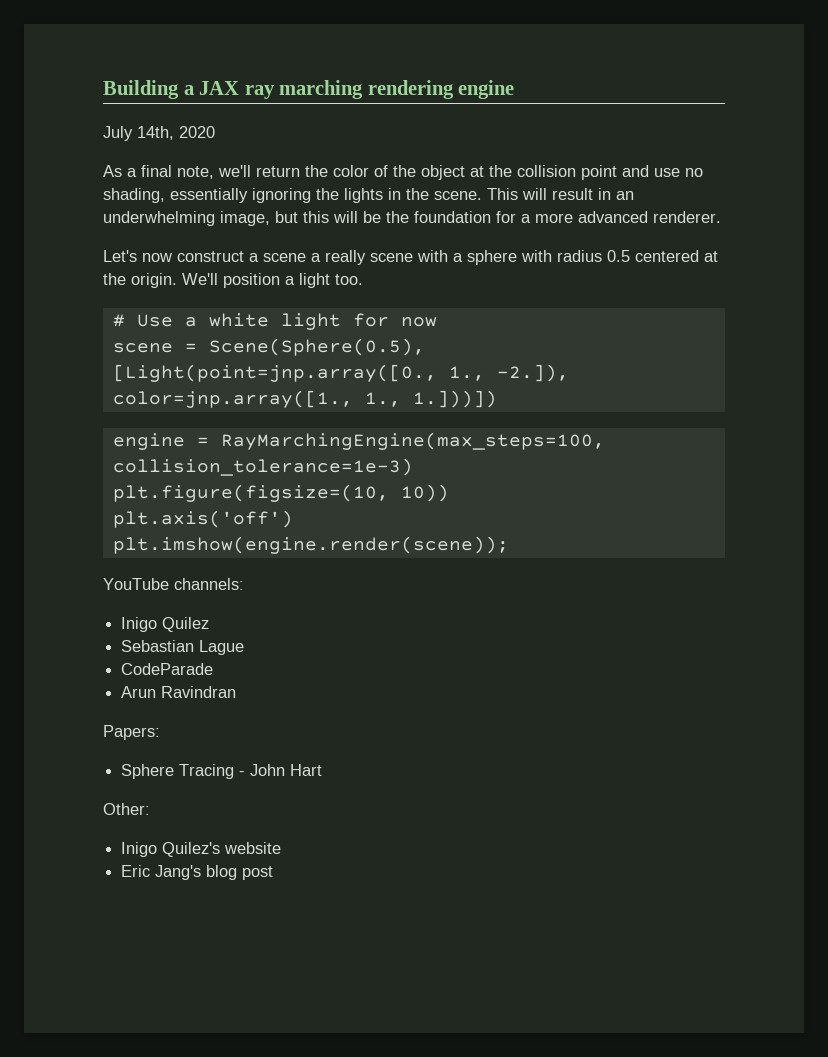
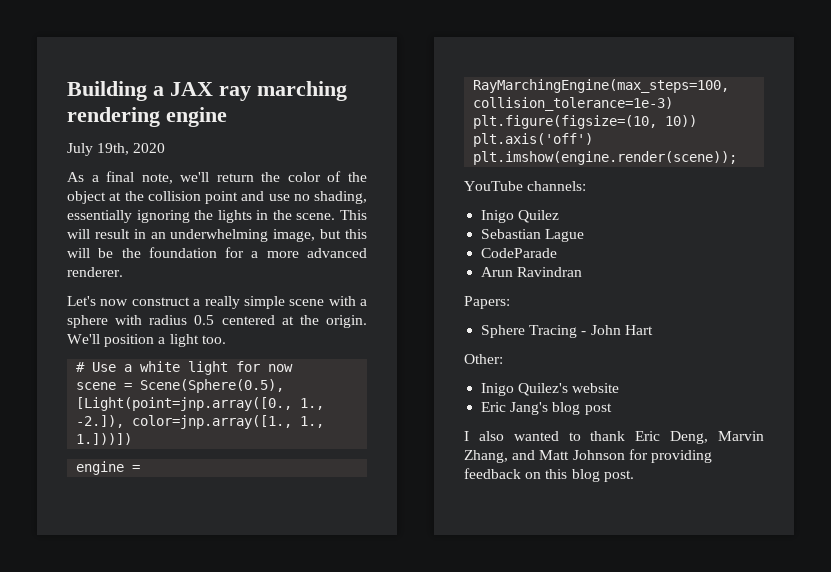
[137,126,174,140] 14th, -> [97,143,130,155] 19th,
[263,250,366,265] scene a really -> [204,296,285,309] really simple
(274, 873) none -> [464,431,764,444] [464,449,712,463] [464,468,634,482] // I also wanted to thank Eric Deng, Marvin Zhang, and Matt Johnson for providing feedback on this blog post.

